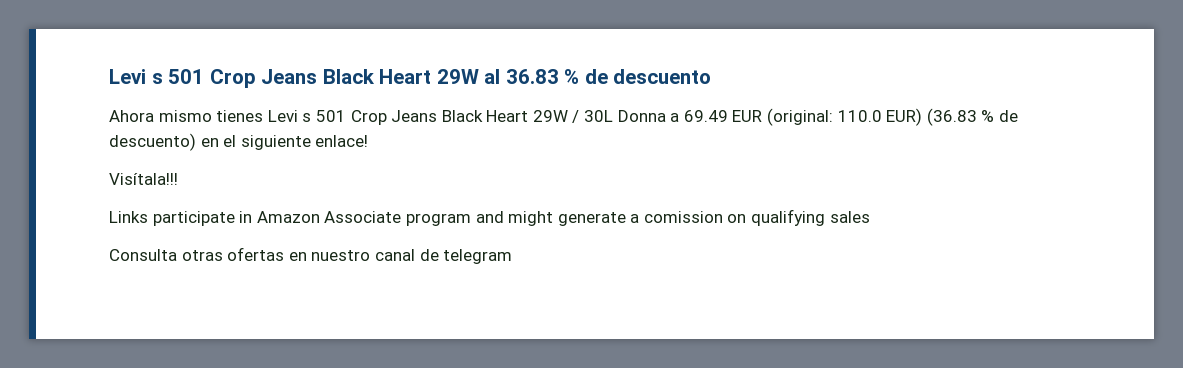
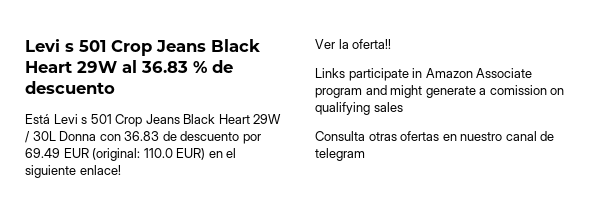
[109,110,264,122] Ahora mismo tienes -> [25,114,50,124] Está
[670,113,680,122] a -> [99,131,261,144] con 36.83 de descuento por
[926,108,1018,126] [109,133,196,151] (36.83 % de descuento) -> (206, 154) none
[109,173,178,185] Visítala!!! -> [315,39,392,49] Ver la oferta!!

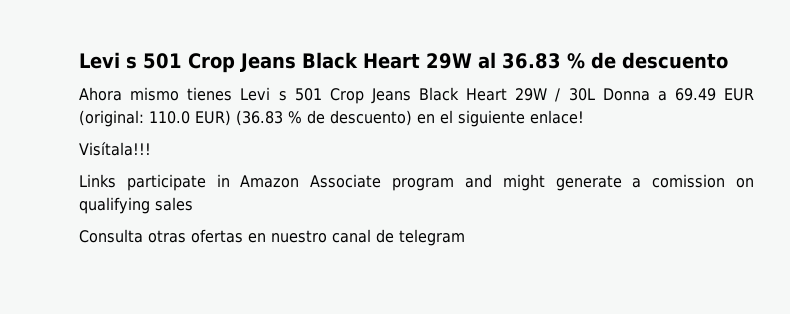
[25,114,50,124] Está -> [79,87,233,101] Ahora mismo tienes
[99,131,261,144] con 36.83 de descuento por -> [657,91,667,101] a
(206, 154) none -> [236,110,412,126] (36.83 % de descuento)
[315,39,392,49] Ver la oferta!! -> [79,142,151,156] Visítala!!!

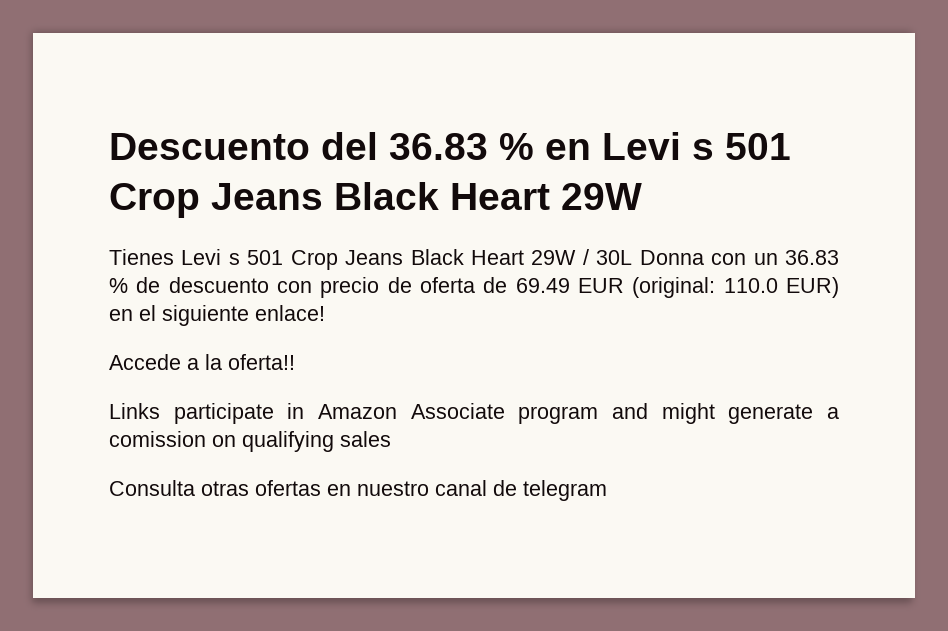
[79,52,728,73] [79,87,233,101] Levi s 501 Crop Jeans Black Heart 29W al 36.83 % de descuento // Ahora mismo tienes -> [109,132,791,160] [109,182,642,218] [109,249,174,265] Descuento del 36.83 % en Levi s 501 Crop Jeans Black Heart 29W // Tienes
[657,91,667,101] a -> [711,250,840,265] [109,277,508,298] con un 36.83 % de descuento con precio de oferta de
[236,110,412,126] (36.83 % de descuento) -> (840, 287) none
[79,142,151,156] Visítala!!! -> [109,354,295,370] Accede a la oferta!!

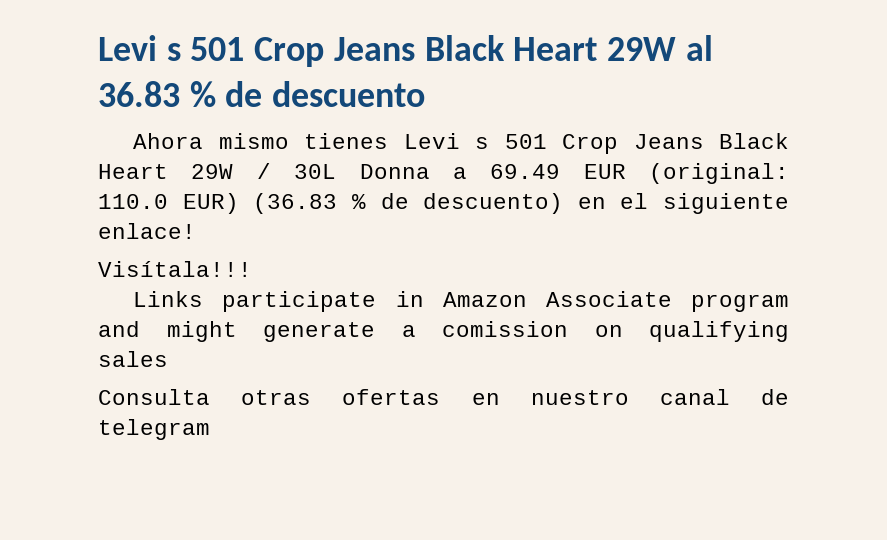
[109,132,791,160] [109,182,642,218] [109,249,174,265] Descuento del 36.83 % en Levi s 501 Crop Jeans Black Heart 29W // Tienes -> [98,35,713,67] [98,81,426,107] [133,133,389,149] Levi s 501 Crop Jeans Black Heart 29W al 36.83 % de descuento // Ahora mismo tienes
[711,250,840,265] [109,277,508,298] con un 36.83 % de descuento con precio de oferta de -> [452,167,467,179] a
(840, 287) none -> [253,193,564,214] (36.83 % de descuento)
[109,354,295,370] Accede a la oferta!! -> [98,261,252,277] Visítala!!!

